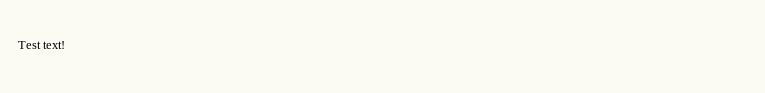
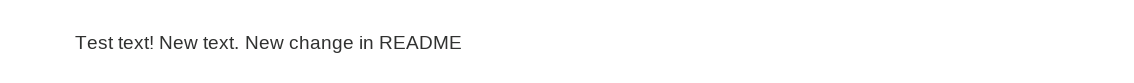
(66, 45) none -> [159,36,462,53] New text. New change in README

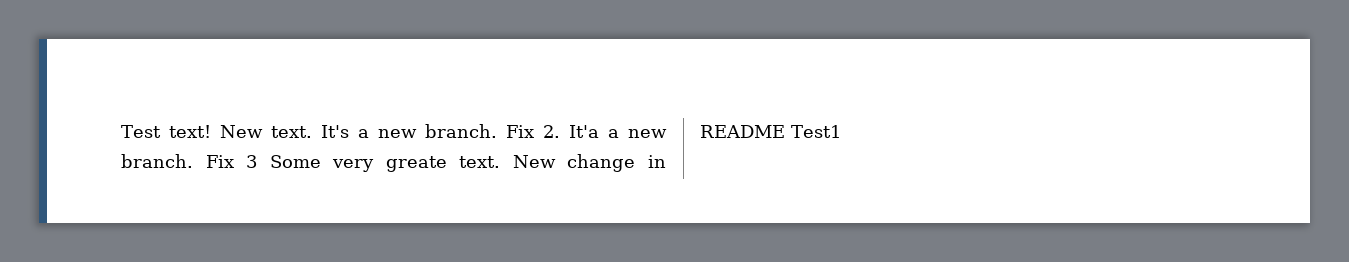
(240, 43) none -> [320,124,667,138] [121,154,501,172] It's a new branch. Fix 2. It'a a new branch. Fix 3 Some very greate text.
(462, 42) none -> [791,125,841,138] Test1

